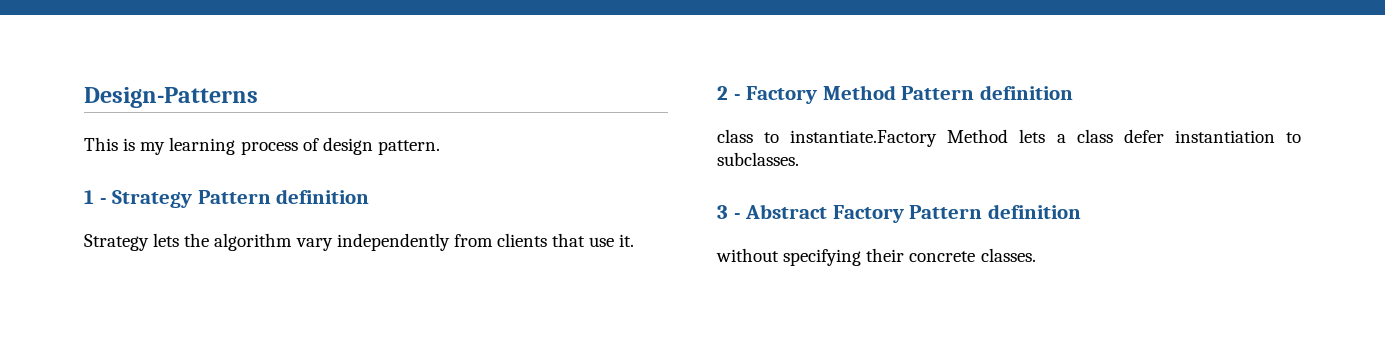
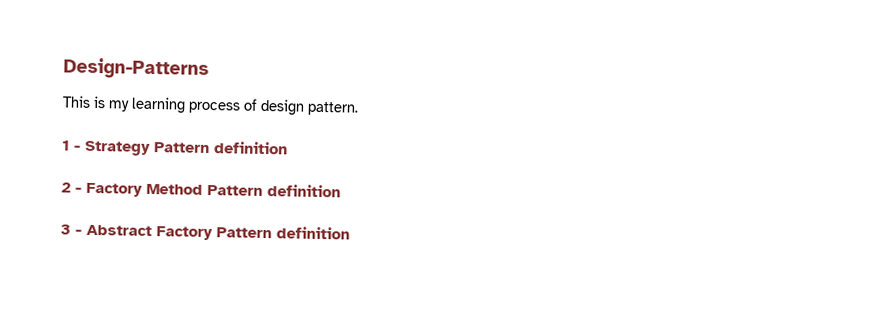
[84,233,635,251] // Strategy lets the algorithm vary independently from clients that use it. -> (288, 148) none
[717,129,1302,147] [717,152,799,166] // class to instantiate.Factory Method lets a class defer instantiation to subclasses. -> (341, 191) none
[716,248,1036,266] // without specifying their concrete classes. -> (350, 233) none

